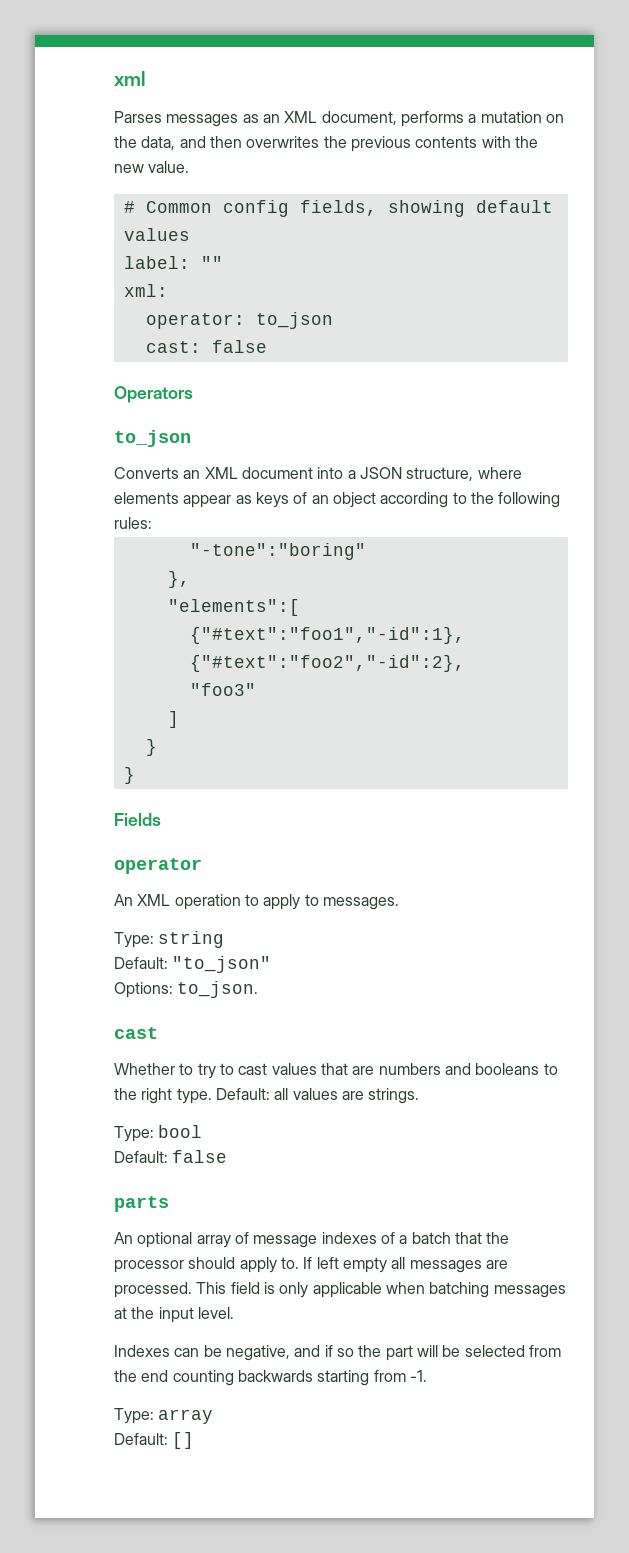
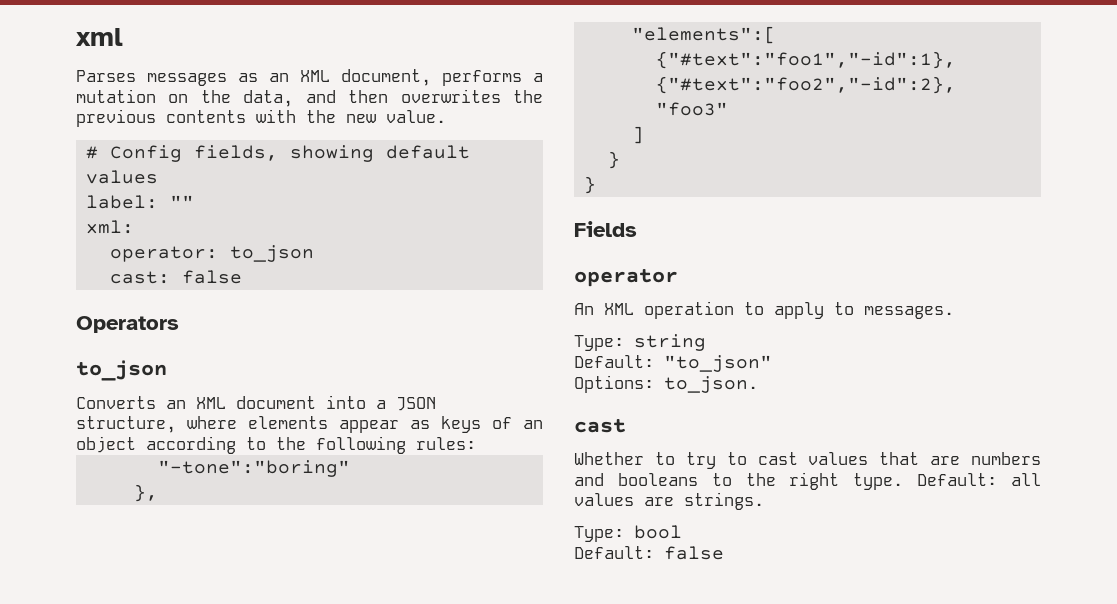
[145,200,289,217] Common config -> [109,145,182,162] Config
[114,1196,169,1212] [114,1232,510,1248] [114,1257,508,1273] [114,1282,566,1298] [114,1307,234,1323] [114,1345,561,1361] [114,1370,427,1386] [114,1408,214,1424] [114,1432,195,1449] // parts // An optional array of message indexes of a batch that the processor should apply to. If left empty all messages are processed. This field is only applicable when batching messages at the input level. // Indexes can be negative, and if so the part will be selected from the end counting backwards starting from -1. // Type: array // Default: [] -> (724, 553) none

